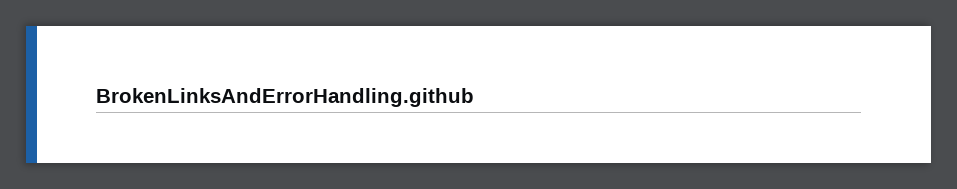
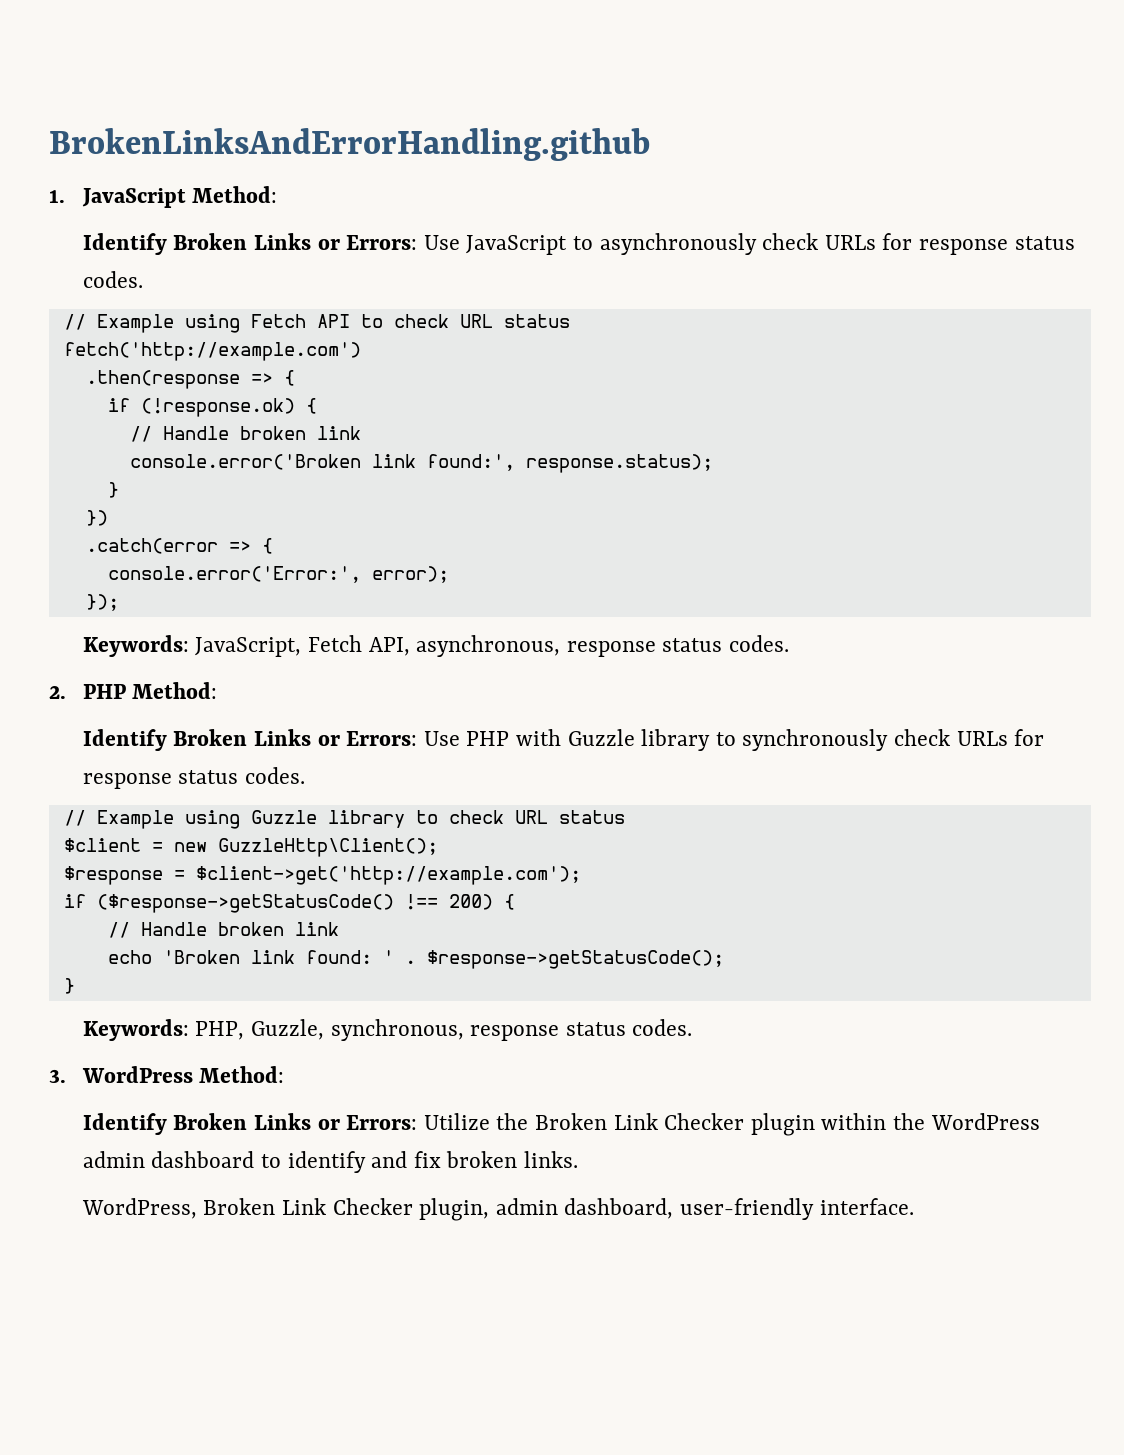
(474, 97) none -> [49,186,278,208] [82,233,1075,255] [82,271,143,288] [63,314,570,333] [63,342,361,361] [85,370,295,389] [107,398,317,417] [129,426,361,442] [129,454,713,473] [107,482,119,498] [85,510,108,526] [85,538,273,554] [107,566,449,583] [85,594,119,611] [82,635,789,657] [49,682,218,699] [82,729,1045,751] [82,767,305,789] [63,810,625,829] [63,838,438,857] [63,866,581,885] [63,894,515,913] [107,922,339,938] [107,950,724,969] [63,978,75,994] [82,1019,693,1041] [49,1066,285,1083] [82,1113,1040,1136] [82,1151,578,1173] [81,1198,914,1221] // 1. JavaScript Method: // Identify Broken Links or Errors: Use JavaScript to asynchronously check URLs for response status codes. // // Example using Fetch API to check URL status // fetch('http://example.com') // .then(response => { // if (!response.ok) { // // Handle broken link // console.error('Broken link found:', response.status); // } // }) // .catch(error => { // console.error('Error:', error); // }); // Keywords: JavaScript, Fetch API, asynchronous, response status codes. // 2. PHP Method: // Identify Broken Links or Errors: Use PHP with Guzzle library to synchronously check URLs for response status codes. // // Example using Guzzle library to check URL status // $client = new GuzzleHttp\Client(); // $response = $client->get('http://example.com'); // if ($response->getStatusCode() !== 200) { // // Handle broken link // echo 'Broken link found: ' . $response->getStatusCode(); // } // Keywords: PHP, Guzzle, synchronous, response status codes. // 3. WordPress Method: // Identify Broken Links or Errors: Utilize the Broken Link Checker plugin within the WordPress admin dashboard to identify and fix broken links. // WordPress, Broken Link Checker plugin, admin dashboard, user-friendly interface.

